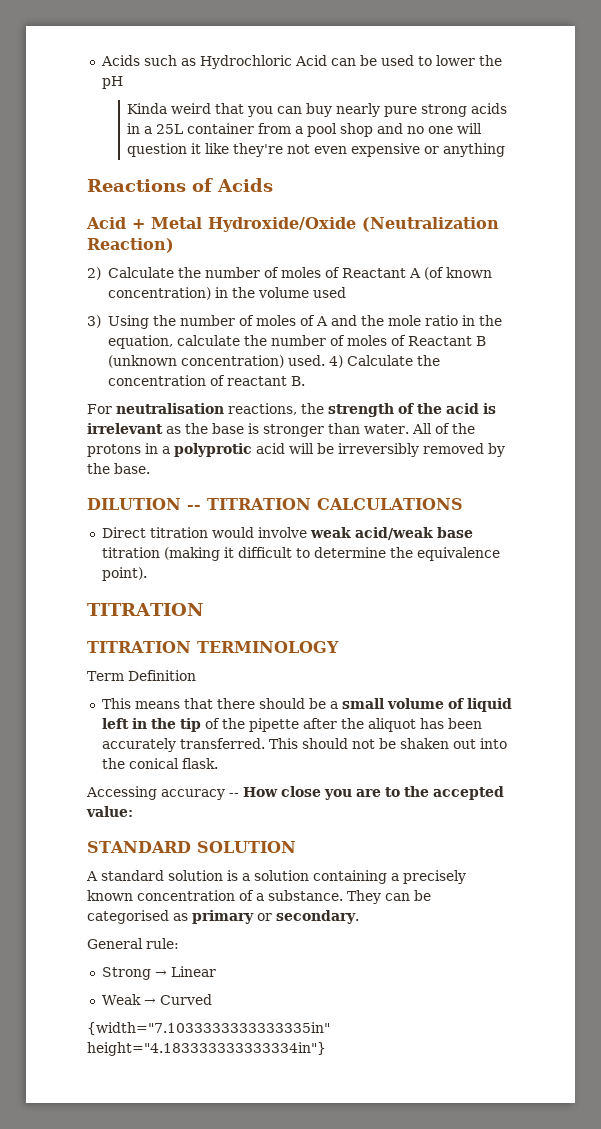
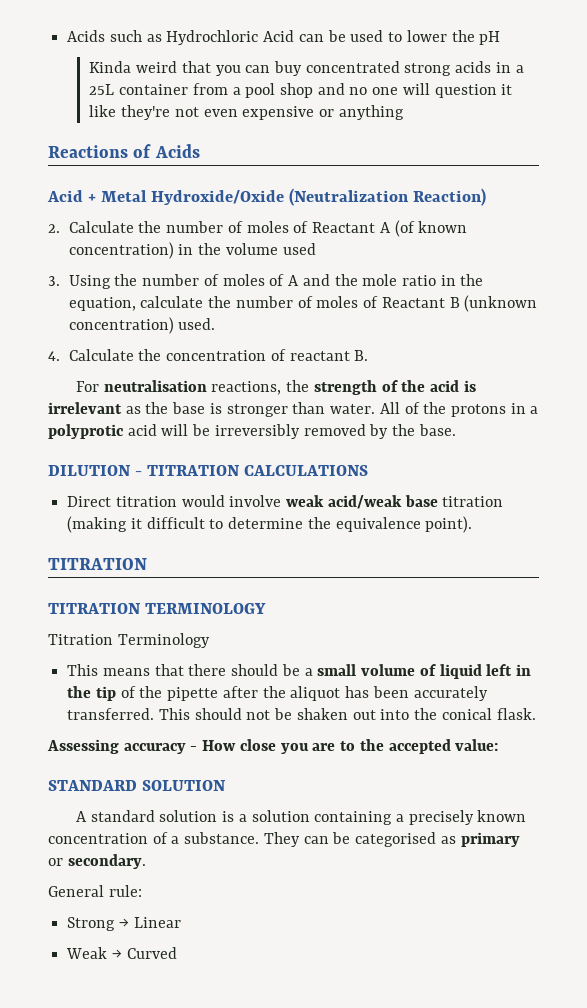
[336,103,418,117] nearly pure -> [305,61,400,73] concentrated
[87,267,101,280] 2) -> [48,224,60,233] 2.
[87,315,101,328] 3) -> [48,276,60,286] 3.
[328,355,343,368] 4) -> [48,351,60,361] // 4.
[186,505,201,510] -- -> [134,471,142,476] -
[87,670,196,681] Term Definition -> [48,633,210,648] Titration Terminology
[86,786,239,800] Accessing accuracy -- -> [47,739,198,754] Assessing accuracy -
[87,1022,330,1035] [87,1042,326,1056] // {width="7.1033333333333335in" height="4.183333333333334in"} -> (177, 953) none

